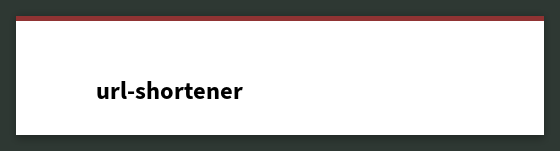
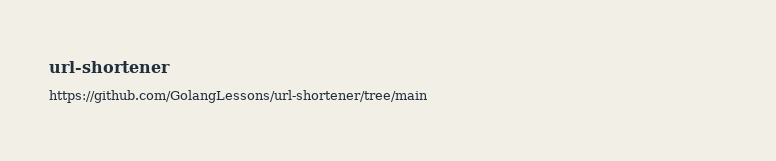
(243, 90) none -> [49,90,428,103] // https://github.com/GolangLessons/url-shortener/tree/main

